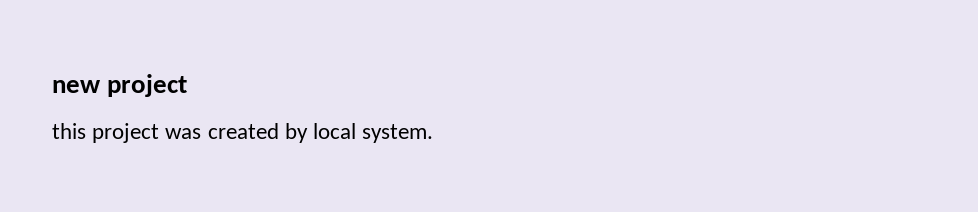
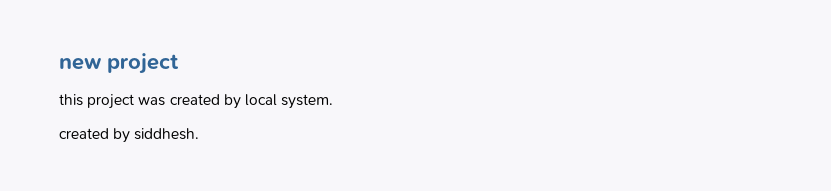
(434, 133) none -> [59,128,200,143] // created by siddhesh.

